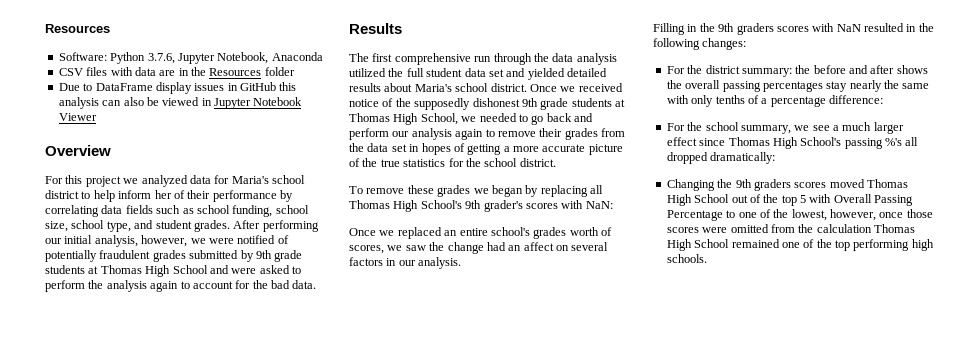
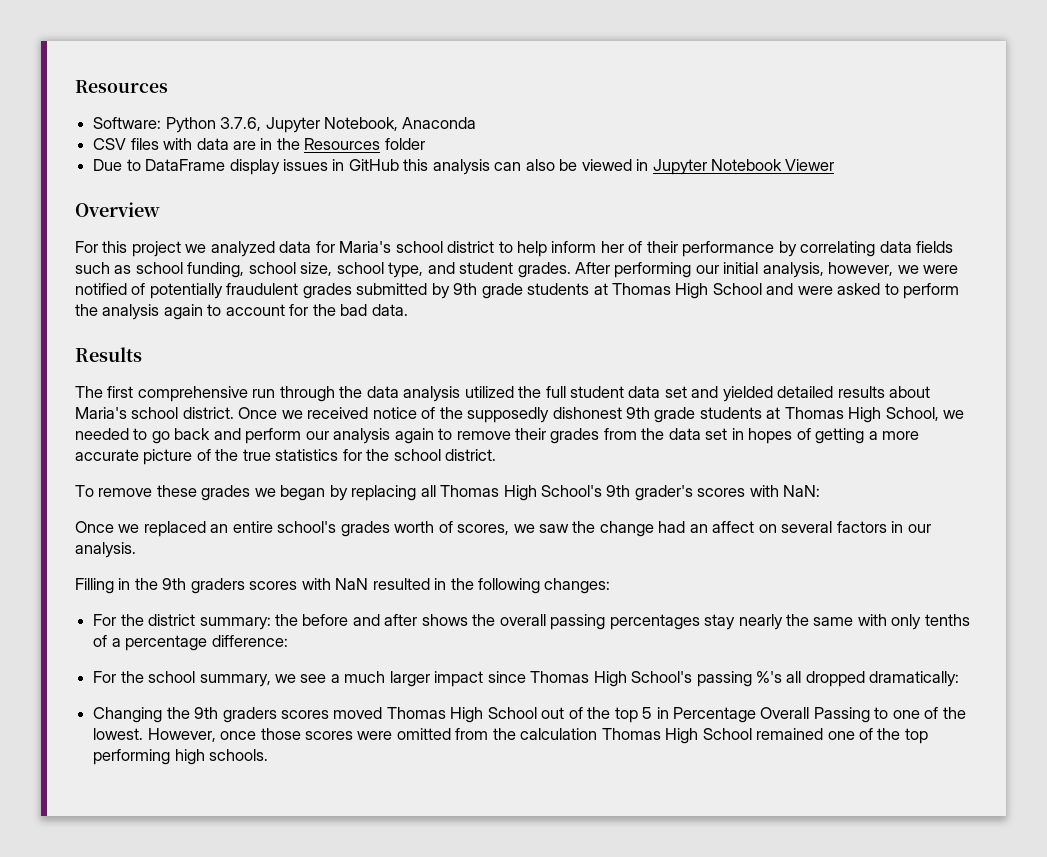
[666,137,697,146] effect -> [434,671,484,687] impact
[809,194,832,203] with -> [656,707,756,723] in Percentage
[666,210,723,221] Percentage -> (870, 715) none
[791,209,876,221] lowest, however, -> [93,728,216,742] lowest. However,

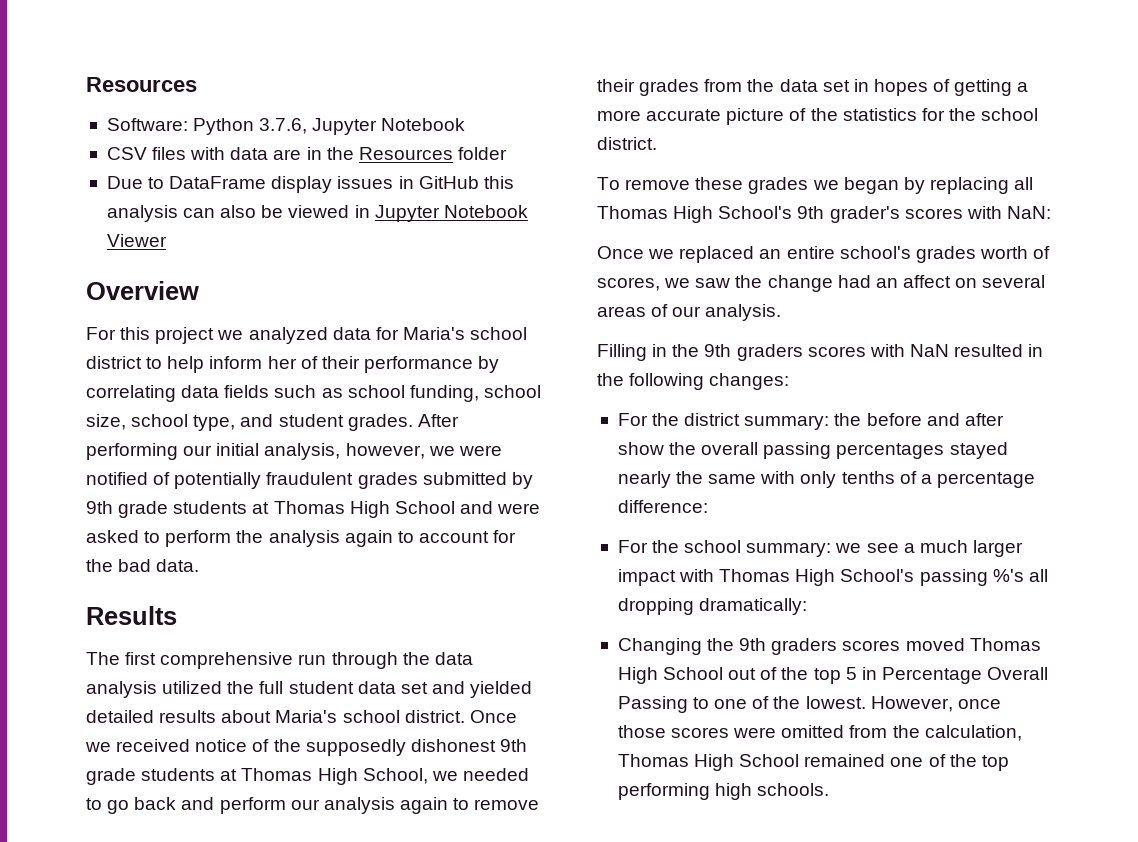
[323,117,477,131] Notebook, Anaconda -> [381,118,466,131] Notebook
[242,449,271,461] true -> (838, 114) none
[836,521,904,533] factors in -> [597,304,669,317] areas of
[421,614,468,626] shows -> [617,442,664,455] show
[704,614,736,630] stay -> [949,442,1008,459] stayed
[199,674,271,687] summary, -> [746,542,832,557] summary:
[487,671,526,683] since -> [679,569,715,582] with
[805,671,865,687] dropped -> [617,598,694,615] dropping
[520,728,598,740] calculation -> [924,725,1022,741] calculation,

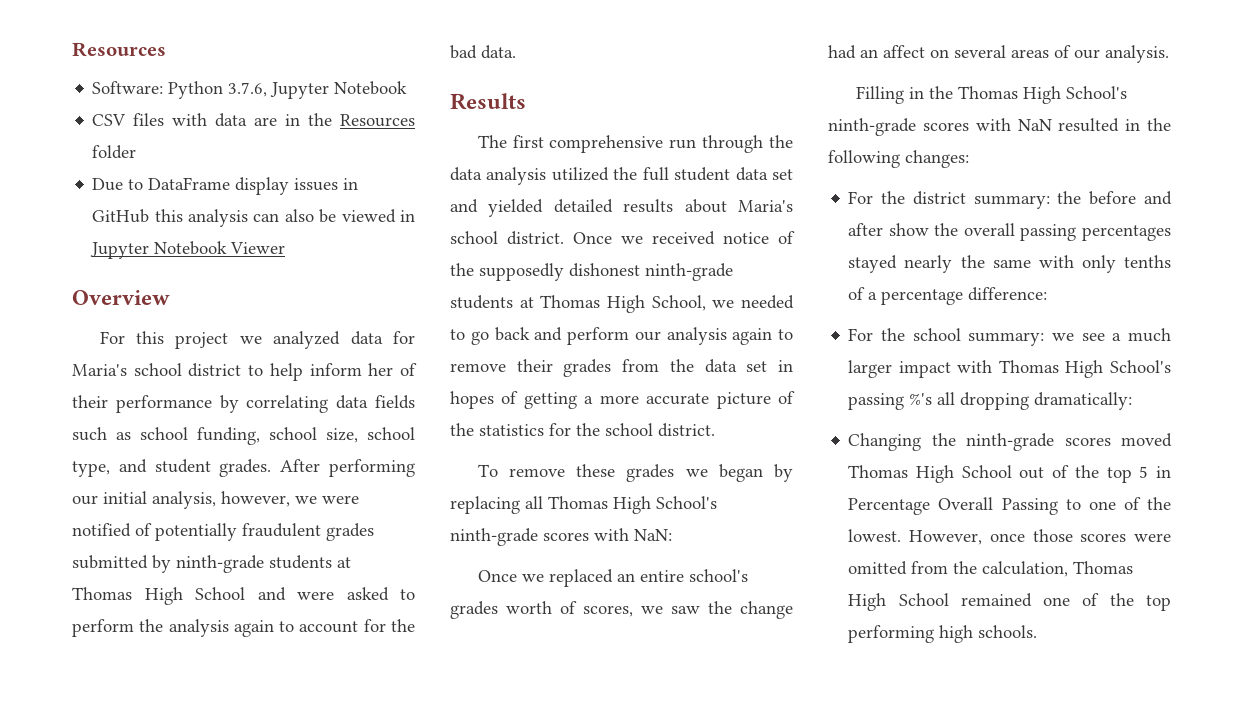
[86,501,169,518] 9th grade -> [176,555,264,573] ninth-grade
[499,739,527,752] [86,768,136,785] 9th grade -> [645,263,733,281] ninth-grade
[797,206,900,223] 9th grader's -> [450,528,538,546] ninth-grade
[704,344,803,361] 9th graders -> [957,86,1127,104] [828,118,916,136] Thomas High School's ninth-grade
[739,638,838,655] 9th graders -> [966,433,1055,451] ninth-grade

